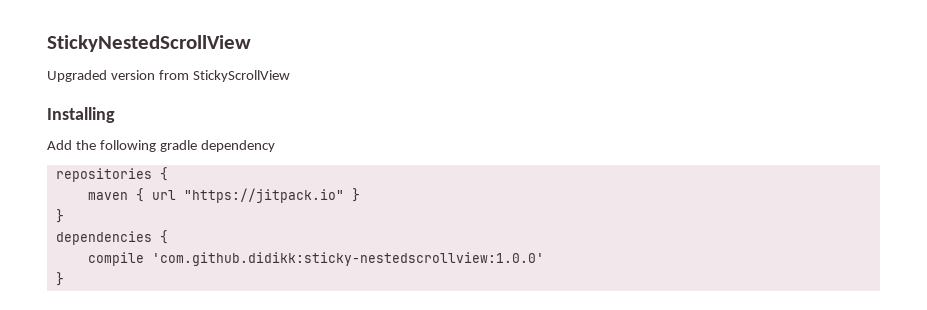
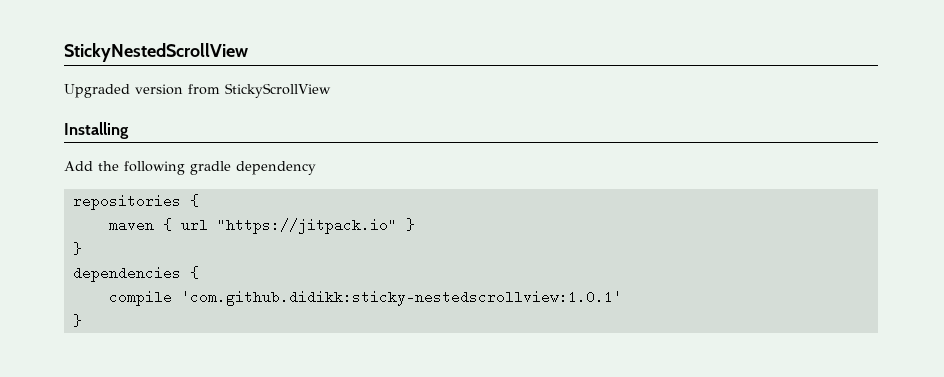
[151,252,544,266] 'com.github.didikk:sticky-nestedscrollview:1.0.0' -> [180,290,622,306] 'com.github.didikk:sticky-nestedscrollview:1.0.1'

